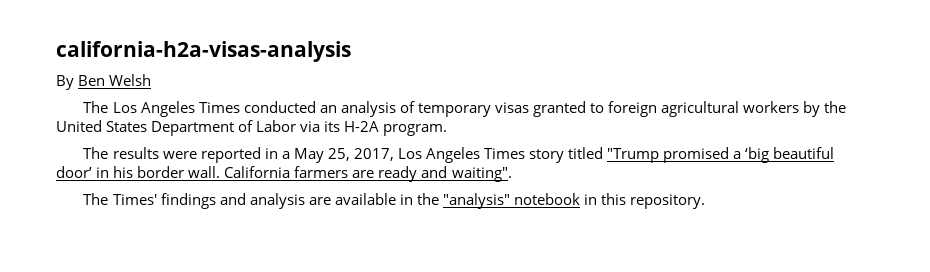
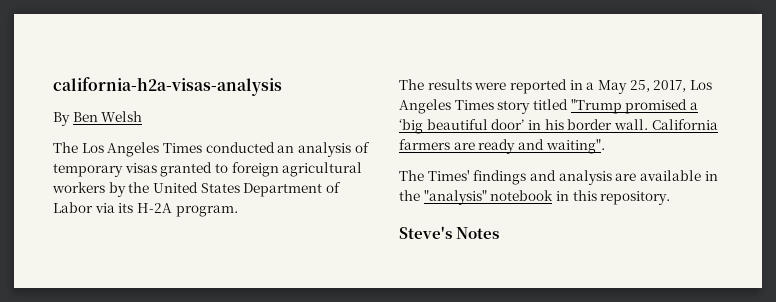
(706, 201) none -> [399,226,500,239] // Steve's Notes

